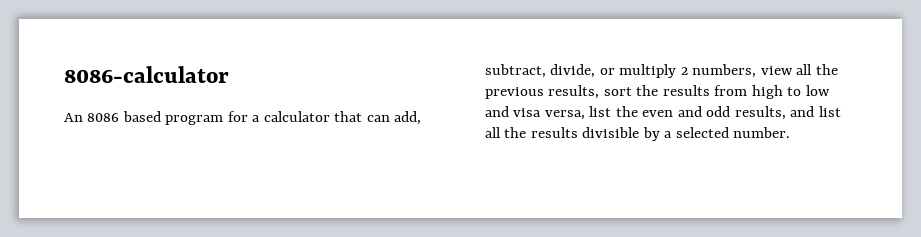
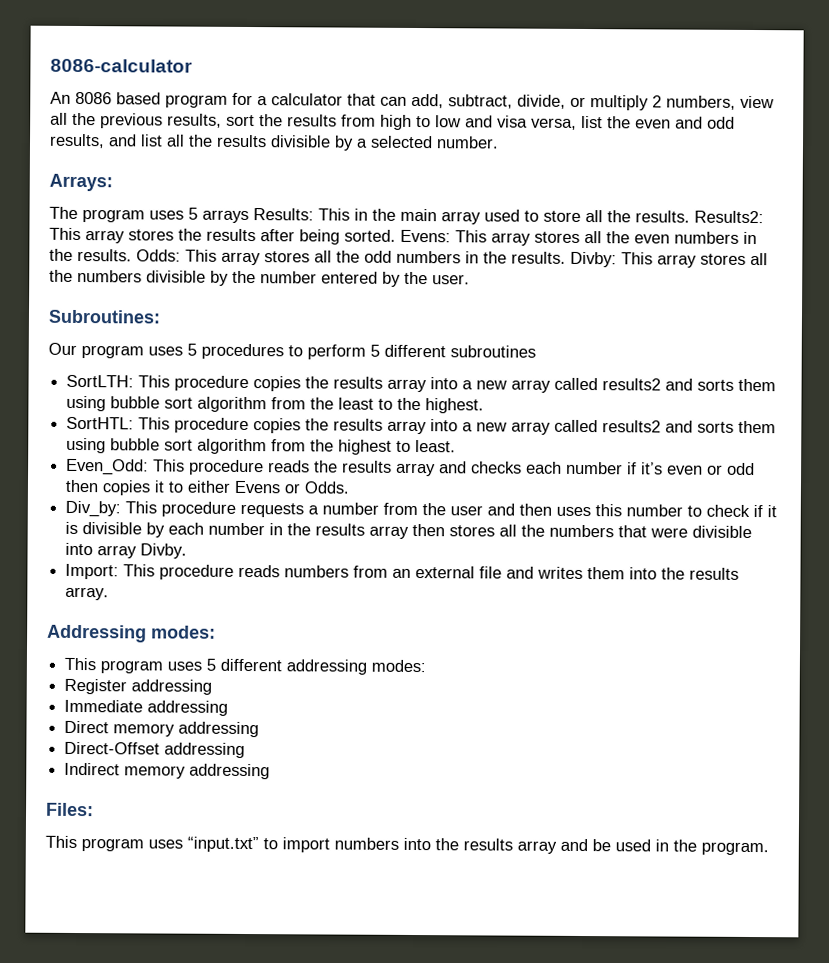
(791, 132) none -> [49,173,113,192] [49,206,764,225] [49,227,757,246] [49,248,768,268] [49,269,470,287] [48,309,161,324] [48,342,536,360] [66,374,777,393] [66,395,485,414] [66,416,777,435] [66,437,457,455] [66,458,756,477] [65,479,350,496] [65,500,778,518] [65,521,753,539] [65,542,188,559] [65,563,740,580] [65,586,110,601] [47,624,216,643] [64,657,427,675] [64,678,213,695] [64,699,229,716] [64,720,260,738] [64,741,246,759] [64,762,271,780] [46,802,94,817] [45,835,769,856] // Arrays: // The program uses 5 arrays Results: This in the main array used to store all the results. Results2: This array stores the results after being sorted. Evens: This array stores all the even numbers in the results. Odds: This array stores all the odd numbers in the results. Divby: This array stores all the numbers divisible by the number entered by the user. // Subroutines: // Our program uses 5 procedures to perform 5 different subroutines // SortLTH: This procedure copies the results array into a new array called results2 and sorts them using bubble sort algorithm from the least to the highest. // SortHTL: This procedure copies the results array into a new array called results2 and sorts them using bubble sort algorithm from the highest to least. // Even_Odd: This procedure reads the results array and checks each number if it’s even or odd then copies it to either Evens or Odds. // Div_by: This procedure requests a number from the user and then uses this number to check if it is divisible by each number in the results array then stores all the numbers that were divisible into array Divby. // Import: This procedure reads numbers from an external file and writes them into the results array. // Addressing modes: // This program uses 5 different addressing modes: // Register addressing // Immediate addressing // Direct memory addressing // Direct-Offset addressing // Indirect memory addressing // Files: // This program uses “input.txt” to import numbers into the results array and be used in the program.

